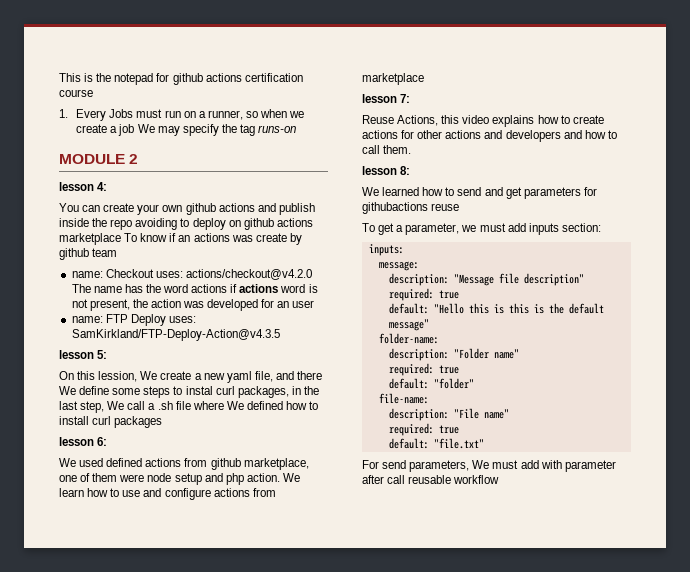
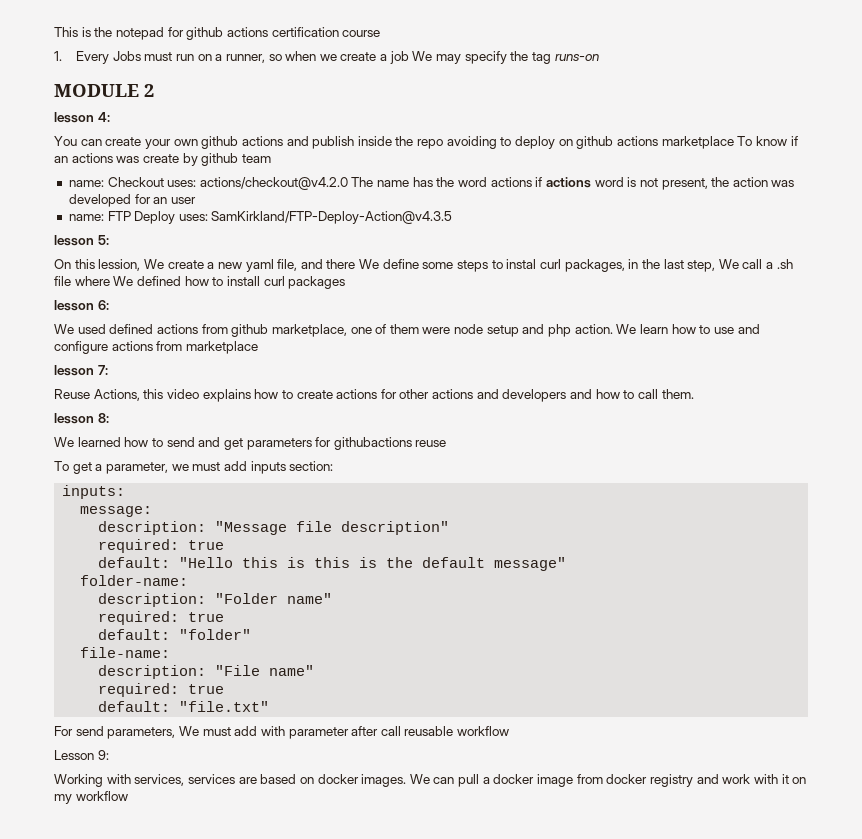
(500, 479) none -> [54,750,109,760] [54,774,807,787] [54,791,128,804] // Lesson 9: // Working with services, services are based on docker images. We can pull a docker image from docker registry and work with it on my workflow

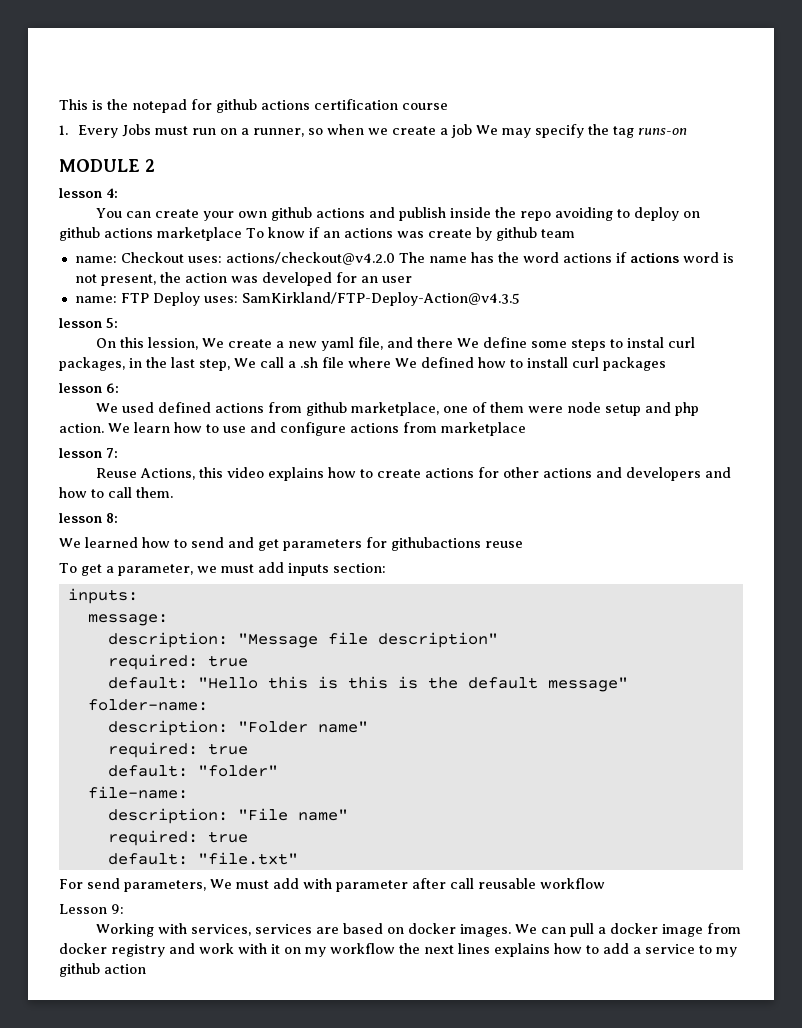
(128, 796) none -> [399,943,737,957] [59,963,146,977] the next lines explains how to add a service to my github action

